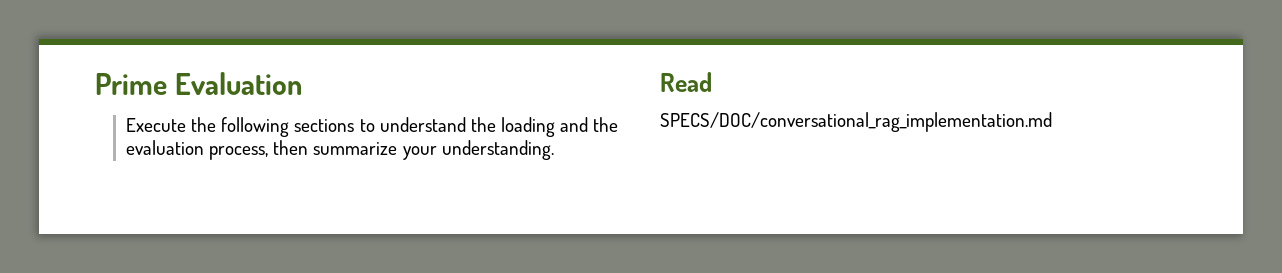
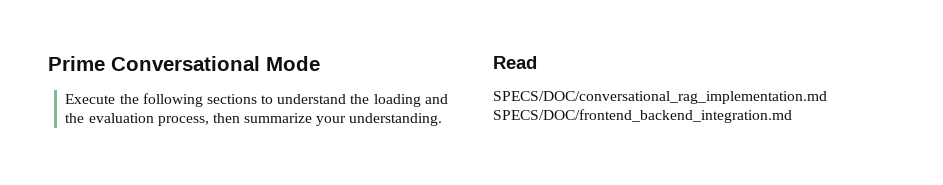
[174,72,302,95] Evaluation -> [111,56,320,71] Conversational Mode
(1052, 122) none -> [493,109,792,123] SPECS/DOC/frontend_backend_integration.md

